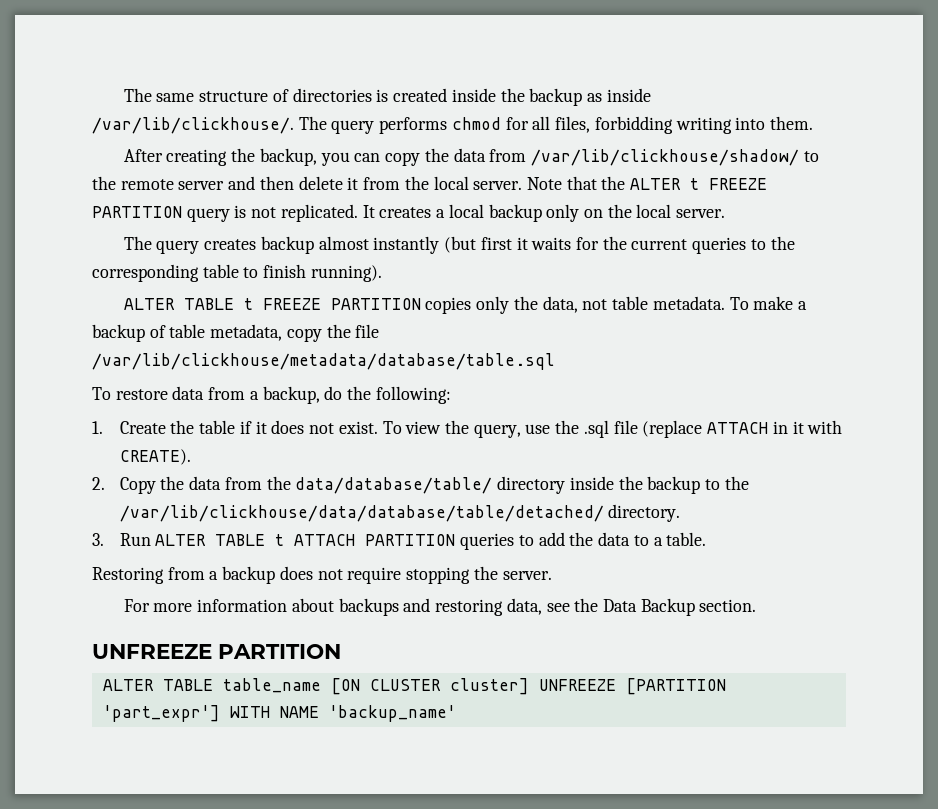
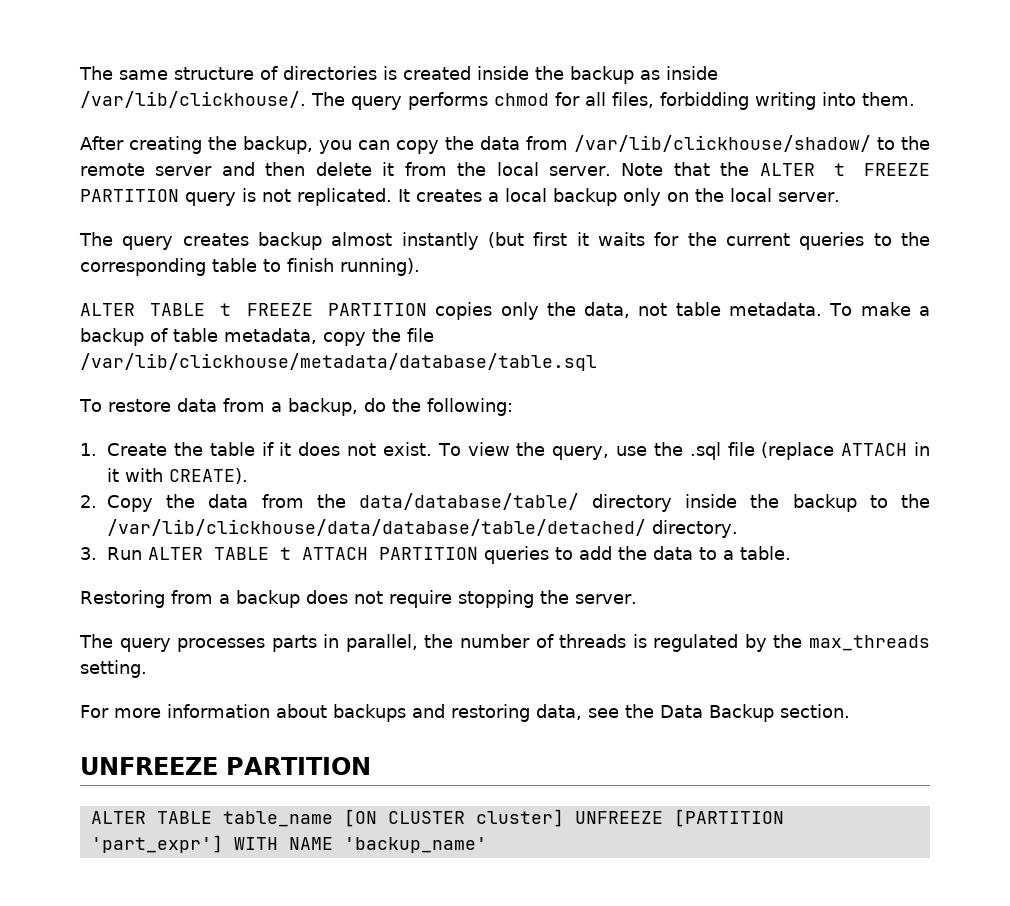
(552, 575) none -> [79,634,930,652] [80,660,147,678] // The query processes parts in parallel, the number of threads is regulated by the max_threads setting.

